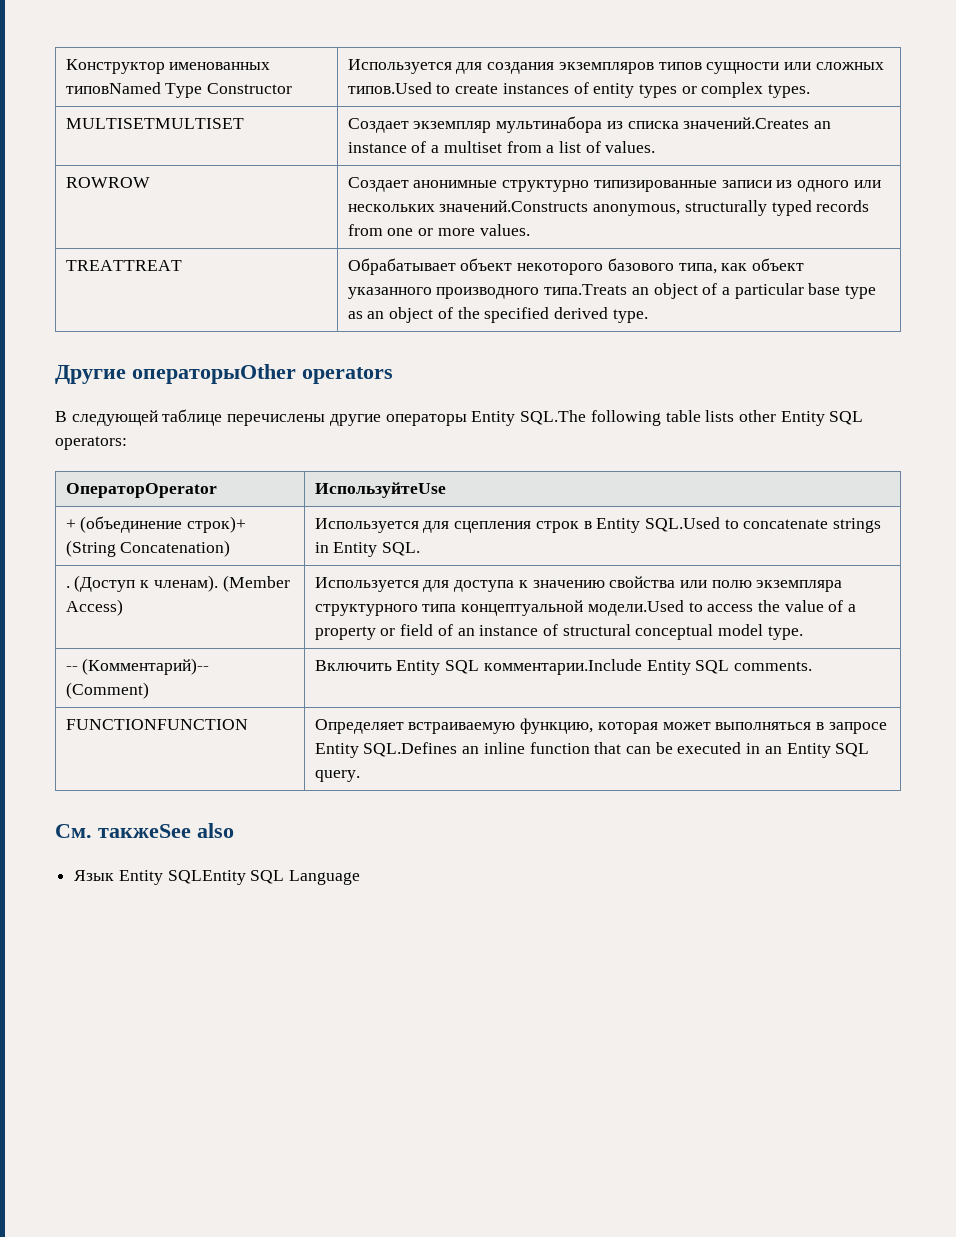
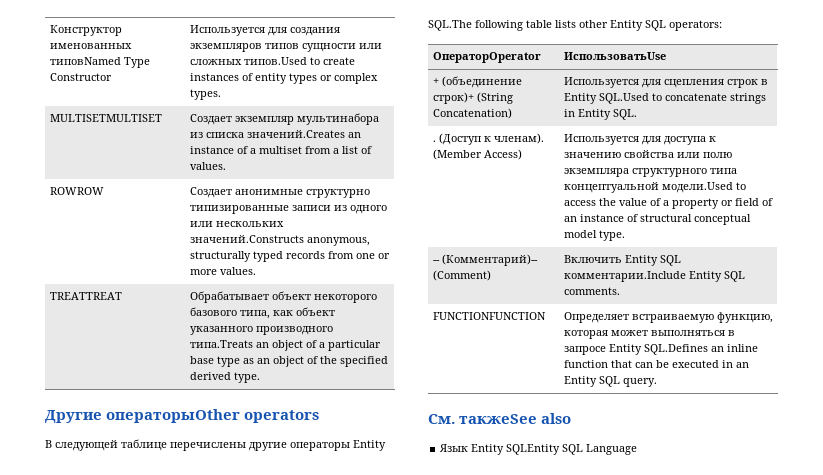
[314,482,446,498] ИспользуйтеUse -> [563,52,666,60] ИспользоватьUse

